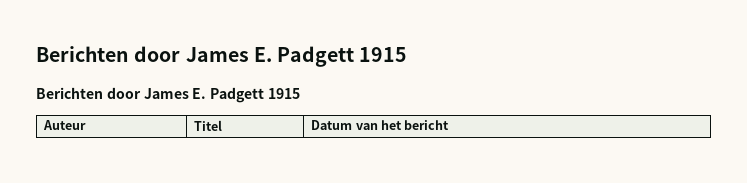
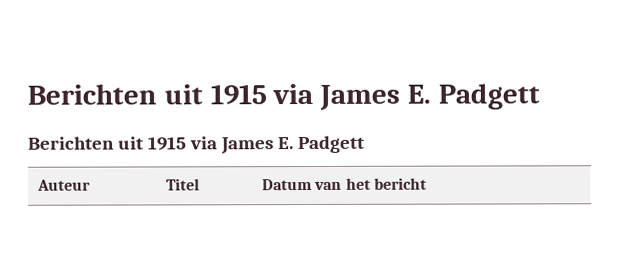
[36,46,408,67] [36,87,300,103] Berichten door James E. Padgett 1915 // Berichten door James E. Padgett 1915 -> [27,83,540,111] [28,135,365,155] Berichten uit 1915 via James E. Padgett // Berichten uit 1915 via James E. Padgett

